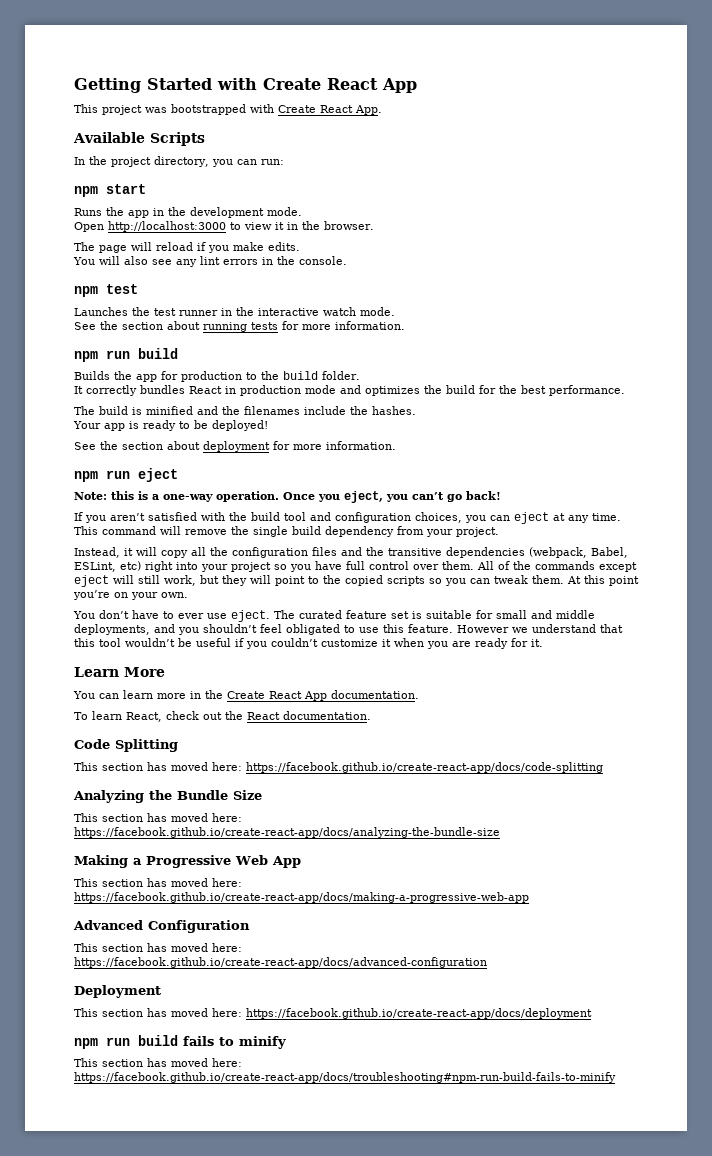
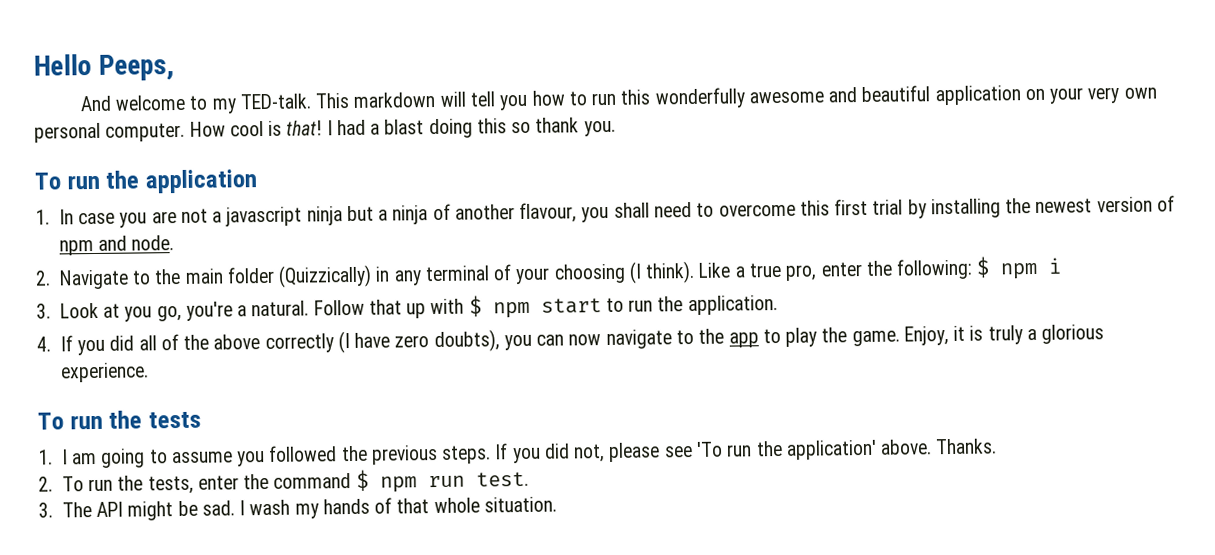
[74,78,417,93] [74,104,382,115] [73,132,205,146] [74,156,284,167] [74,184,146,197] [74,207,302,218] [74,221,374,232] [74,242,300,253] [73,256,347,267] [74,284,138,297] [74,307,395,316] [74,321,405,332] [74,348,178,362] [74,371,360,382] [74,385,625,396] [74,406,416,415] [73,420,268,431] [74,441,396,452] [74,468,178,482] [74,491,501,503] [74,512,621,524] [74,526,499,537] [74,547,628,558] [74,561,637,572] [74,575,639,587] [73,590,188,600] [73,610,595,622] [74,624,623,635] [74,638,543,649] [74,667,165,677] [73,690,419,701] [74,711,371,722] [74,739,178,752] [74,762,603,773] [73,790,262,803] [74,813,242,822] [74,827,500,838] [74,855,301,868] [74,878,242,887] [74,892,529,903] [73,920,250,933] [74,943,242,952] [74,957,487,968] [74,985,161,998] [74,1008,592,1019] [74,1035,286,1049] [74,1058,242,1067] [74,1072,616,1083] Getting Started with Create React App // This project was bootstrapped with Create React App. // Available Scripts // In the project directory, you can run: // npm start // Runs the app in the development mode. // Open http://localhost:3000 to view it in the browser. // The page will reload if you make edits. // You will also see any lint errors in the console. // npm test // Launches the test runner in the interactive watch mode. // See the section about running tests for more information. // npm run build // Builds the app for production to the build folder. // It correctly bundles React in production mode and optimizes the build for the best performance. // The build is minified and the filenames include the hashes. // Your app is ready to be deployed! // See the section about deployment for more information. // npm run eject // Note: this is a one-way operation. Once you eject, you can’t go back! // If you aren’t satisfied with the build tool and configuration choices, you can eject at any time. This command will remove the single build dependency from your project. // Instead, it will copy all the configuration files and the transitive dependencies (webpack, Babel, ESLint, etc) right into your project so you have full control over them. All of the commands except eject will still work, but they will point to the copied scripts so you can tweak them. At this point you’re on your own. // You don’t have to ever use eject. The curated feature set is suitable for small and middle deployments, and you shouldn’t feel obligated to use this feature. However we understand that this tool wouldn’t be useful if you couldn’t customize it when you are ready for it. // Learn More // You can learn more in the Create React App documentation. // To learn React, check out the React documentation. // Code Splitting // This section has moved here: https://facebook.github.io/create-react-app/docs/code-splitting // Analyzing the Bundle Size // This section has moved here: https://facebook.github.io/create-react-app/docs/analyzing-the-bundle-size // Making a Progressive Web App // This section has moved here: https://facebook.github.io/create-react-app/docs/making-a-progressive-web-app // Advanced Configuration // This section has moved here: https://facebook.github.io/create-react-app/docs/advanced-configuration // Deployment // This section has moved here: https://facebook.github.io/create-react-app/docs/deployment // npm run build fails to minify // This section has moved here: https://facebook.github.io/create-react-app/docs/troubleshooting#npm-run-build-fails-to-minify -> [33,54,175,81] [79,85,1157,114] [34,117,616,143] [34,169,257,194] [35,195,1175,228] [58,235,175,256] [35,256,1062,290] [36,295,778,322] [36,324,1105,356] [59,362,149,383] [37,410,201,430] [37,438,998,468] [38,469,529,495] [38,496,557,521] Hello Peeps, // And welcome to my TED-talk. This markdown will tell you how to run this wonderfully awesome and beautiful application on your very own personal computer. How cool is that! I had a blast doing this so thank you. // To run the application // 1. In case you are not a javascript ninja but a ninja of another flavour, you shall need to overcome this first trial by installing the newest version of npm and node. // 2. Navigate to the main folder (Quizzically) in any terminal of your choosing (I think). Like a true pro, enter the following: $ npm i // 3. Look at you go, you're a natural. Follow that up with $ npm start to run the application. // 4. If you did all of the above correctly (I have zero doubts), you can now navigate to the app to play the game. Enjoy, it is truly a glorious experience. // To run the tests // 1. I am going to assume you followed the previous steps. If you did not, please see 'To run the application' above. Thanks. // 2. To run the tests, enter the command $ npm run test. // 3. The API might be sad. I wash my hands of that whole situation.

